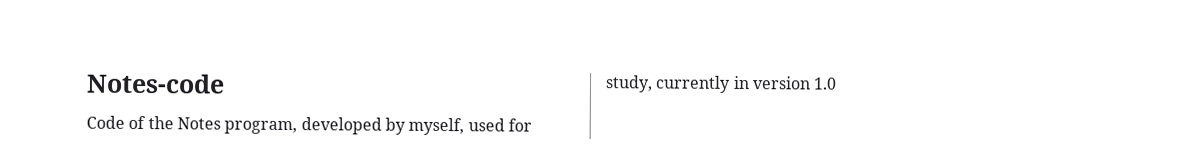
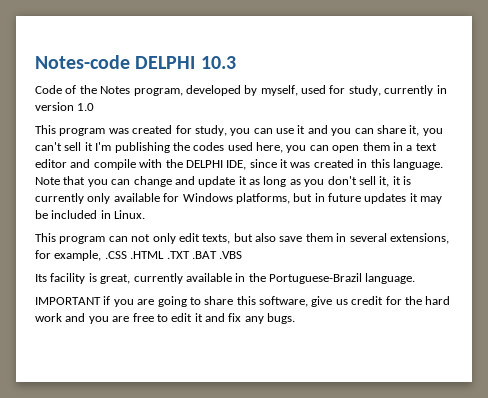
(225, 83) none -> [135,56,236,69] DELPHI 10.3
(838, 83) none -> [35,125,443,136] [35,142,437,153] [35,159,443,170] [35,176,411,187] [35,193,443,204] [35,210,146,219] [35,233,449,244] [35,250,243,261] [35,273,416,284] [35,296,451,307] [35,313,296,324] // This program was created for study, you can use it and you can share it, you can't sell it I'm publishing the codes used here, you can open them in a text editor and compile with the DELPHI IDE, since it was created in this language. Note that you can change and update it as long as you don't sell it, it is currently only available for Windows platforms, but in future updates it may be included in Linux. // This program can not only edit texts, but also save them in several extensions, for example, .CSS .HTML .TXT .BAT .VBS // Its facility is great, currently available in the Portuguese-Brazil language. // IMPORTANT if you are going to share this software, give us credit for the hard work and you are free to edit it and fix any bugs.

